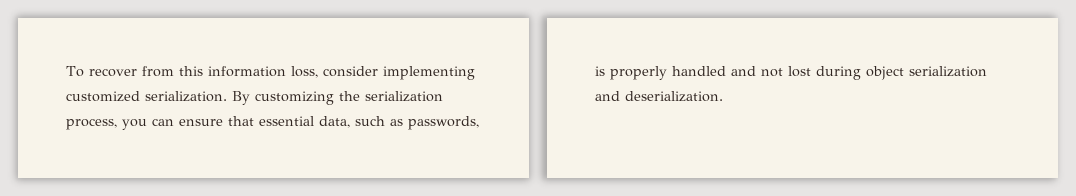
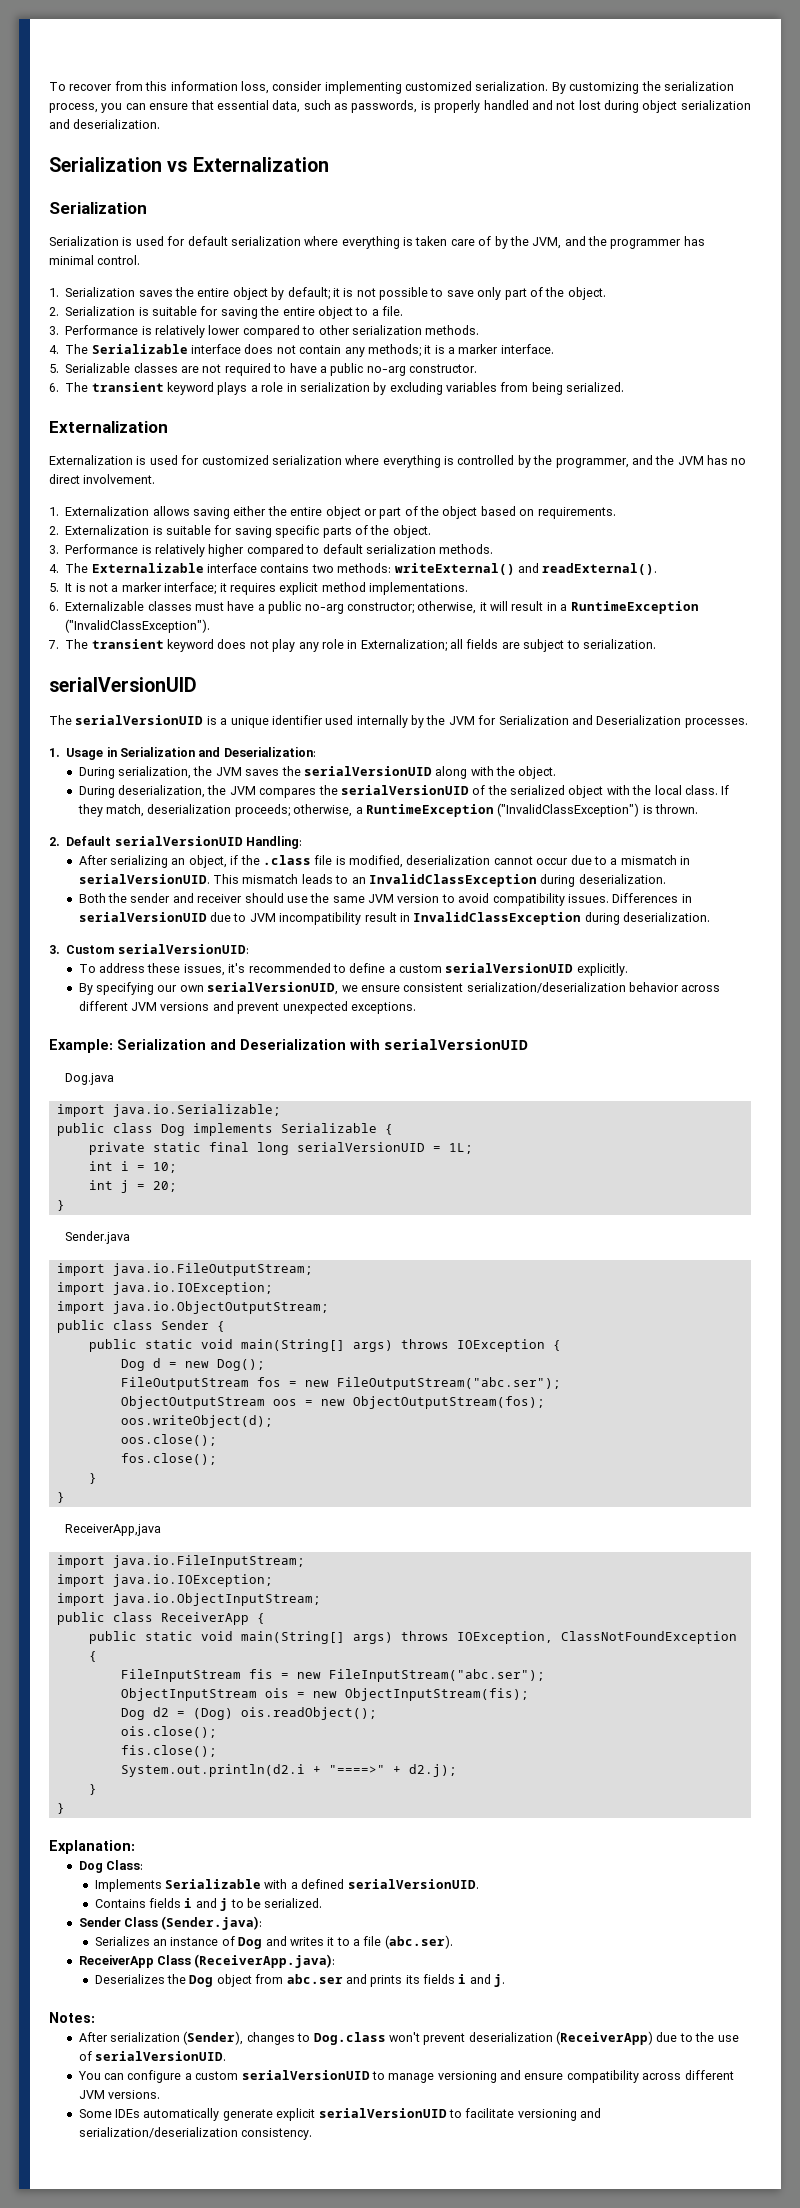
(723, 96) none -> [49,157,329,172] [49,202,147,214] [49,236,705,249] [49,255,141,265] [49,287,606,300] [49,306,403,319] [49,325,480,338] [49,344,554,357] [49,363,477,376] [49,382,625,395] [49,421,168,433] [49,455,747,468] [49,474,156,484] [49,506,616,519] [49,525,431,538] [49,544,494,557] [49,563,658,575] [49,582,468,595] [49,601,699,614] [65,619,211,633] [48,639,656,652] [49,677,197,692] [49,715,748,728] [49,747,316,760] [78,766,557,779] [78,785,730,798] [77,803,699,817] [49,836,302,849] [78,855,691,868] [78,874,666,887] [78,893,692,906] [78,912,711,925] [49,944,249,954] [78,963,628,976] [78,982,721,995] [78,1001,416,1014] [49,1039,528,1053] [64,1073,114,1085] [56,1104,281,1117] [56,1123,393,1136] [88,1142,473,1155] [88,1161,177,1173] [88,1180,177,1193] [56,1200,65,1211] [64,1231,130,1244] [56,1263,313,1276] [56,1282,273,1295] [56,1301,329,1314] [56,1320,225,1333] [88,1339,561,1352] [120,1358,265,1371] [120,1377,561,1390] [120,1396,545,1409] [120,1415,273,1428] [120,1434,217,1446] [120,1453,217,1465] [88,1473,97,1484] [56,1492,65,1503] [64,1524,161,1536] [56,1555,305,1568] [56,1574,273,1587] [56,1593,321,1606] [56,1612,265,1625] [88,1631,737,1644] [88,1651,97,1662] [120,1669,545,1682] [120,1688,529,1701] [120,1707,377,1720] [120,1726,217,1738] [120,1745,217,1757] [120,1764,457,1777] [88,1784,97,1795] [56,1803,65,1814] [49,1840,135,1854] [78,1860,144,1873] [94,1879,479,1892] [94,1898,323,1911] [78,1916,263,1930] [94,1935,453,1949] [78,1954,336,1968] [94,1974,506,1987] [49,2012,95,2023] [78,2031,739,2045] [78,2051,227,2061] [77,2070,734,2083] [78,2090,161,2099] [78,2108,602,2121] [78,2127,313,2140] // Serialization vs Externalization // Serialization // Serialization is used for default serialization where everything is taken care of by the JVM, and the programmer has minimal control. // 1. Serialization saves the entire object by default; it is not possible to save only part of the object. // 2. Serialization is suitable for saving the entire object to a file. // 3. Performance is relatively lower compared to other serialization methods. // 4. The Serializable interface does not contain any methods; it is a marker interface. // 5. Serializable classes are not required to have a public no-arg constructor. // 6. The transient keyword plays a role in serialization by excluding variables from being serialized. // Externalization // Externalization is used for customized serialization where everything is controlled by the programmer, and the JVM has no direct involvement. // 1. Externalization allows saving either the entire object or part of the object based on requirements. // 2. Externalization is suitable for saving specific parts of the object. // 3. Performance is relatively higher compared to default serialization methods. // 4. The Externalizable interface contains two methods: writeExternal() and readExternal(). // 5. It is not a marker interface; it requires explicit method implementations. // 6. Externalizable classes must have a public no-arg constructor; otherwise, it will result in a RuntimeException ("InvalidClassException"). // 7. The transient keyword does not play any role in Externalization; all fields are subject to serialization. // serialVersionUID // The serialVersionUID is a unique identifier used internally by the JVM for Serialization and Deserialization processes. // 1. Usage in Serialization and Deserialization: // During serialization, the JVM saves the serialVersionUID along with the object. // During deserialization, the JVM compares the serialVersionUID of the serialized object with the local class. If they match, deserialization proceeds; otherwise, a RuntimeException ("InvalidClassException") is thrown. // 2. Default serialVersionUID Handling: // After serializing an object, if the .class file is modified, deserialization cannot occur due to a mismatch in serialVersionUID. This mismatch leads to an InvalidClassException during deserialization. // Both the sender and receiver should use the same JVM version to avoid compatibility issues. Differences in serialVersionUID due to JVM incompatibility result in InvalidClassException during deserialization. // 3. Custom serialVersionUID: // To address these issues, it's recommended to define a custom serialVersionUID explicitly. // By specifying our own serialVersionUID, we ensure consistent serialization/deserialization behavior across different JVM versions and prevent unexpected exceptions. // Example: Serialization and Deserialization with serialVersionUID // Dog.java // import java.io.Serializable; // public class Dog implements Serializable { // private static final long serialVersionUID = 1L; // int i = 10; // int j = 20; // } // Sender.java // import java.io.FileOutputStream; // import java.io.IOException; // import java.io.ObjectOutputStream; // public class Sender { // public static void main(String[] args) throws IOException { // Dog d = new Dog(); // FileOutputStream fos = new FileOutputStream("abc.ser"); // ObjectOutputStream oos = new ObjectOutputStream(fos); // oos.writeObject(d); // oos.close(); // fos.close(); // } // } // ReceiverApp,java // import java.io.FileInputStream; // import java.io.IOException; // import java.io.ObjectInputStream; // public class ReceiverApp { // public static void main(String[] args) throws IOException, ClassNotFoundException { // FileInputStream fis = new FileInputStream("abc.ser"); // ObjectInputStream ois = new ObjectInputStream(fis); // Dog d2 = (Dog) ois.readObject(); // ois.close(); // fis.close(); // System.out.println(d2.i + "====>" + d2.j); // } // } // Explanation: // Dog Class: // Implements Serializable with a defined serialVersionUID. // Contains fields i and j to be serialized. // Sender Class (Sender.java): // Serializes an instance of Dog and writes it to a file (abc.ser). // ReceiverApp Class (ReceiverApp.java): // Deserializes the Dog object from abc.ser and prints its fields i and j. // Notes: // After serialization (Sender), changes to Dog.class won't prevent deserialization (ReceiverApp) due to the use of serialVersionUID. // You can configure a custom serialVersionUID to manage versioning and ensure compatibility across different JVM versions. // Some IDEs automatically generate explicit serialVersionUID to facilitate versioning and serialization/deserialization consistency.

